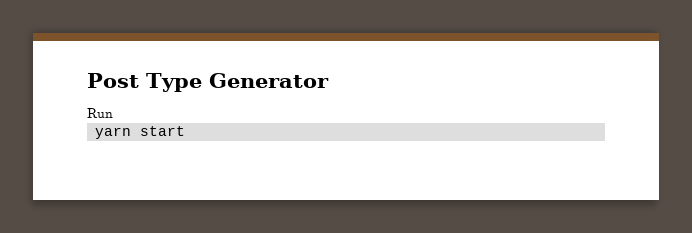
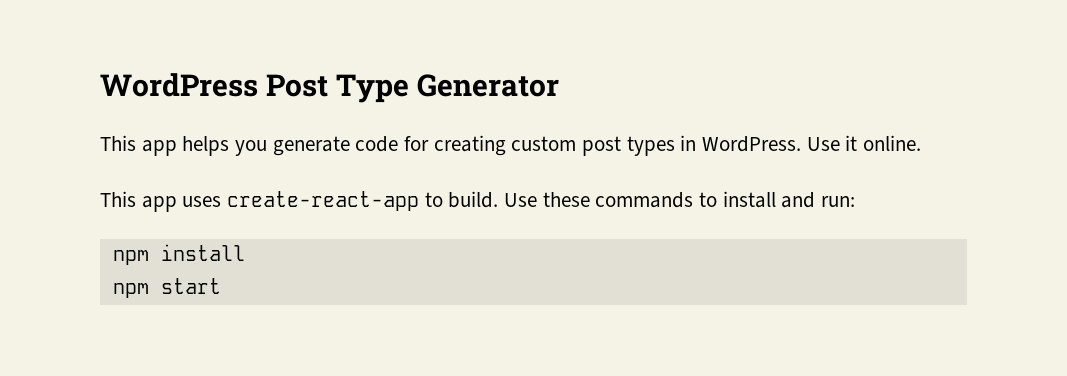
(87, 80) none -> [100,73,258,97] WordPress
[87,108,113,118] [95,127,132,139] Run // yarn -> [100,135,922,156] [100,191,856,212] [112,244,245,265] [112,283,149,298] This app helps you generate code for creating custom post types in WordPress. Use it online. // This app uses create-react-app to build. Use these commands to install and run: // npm install // npm

